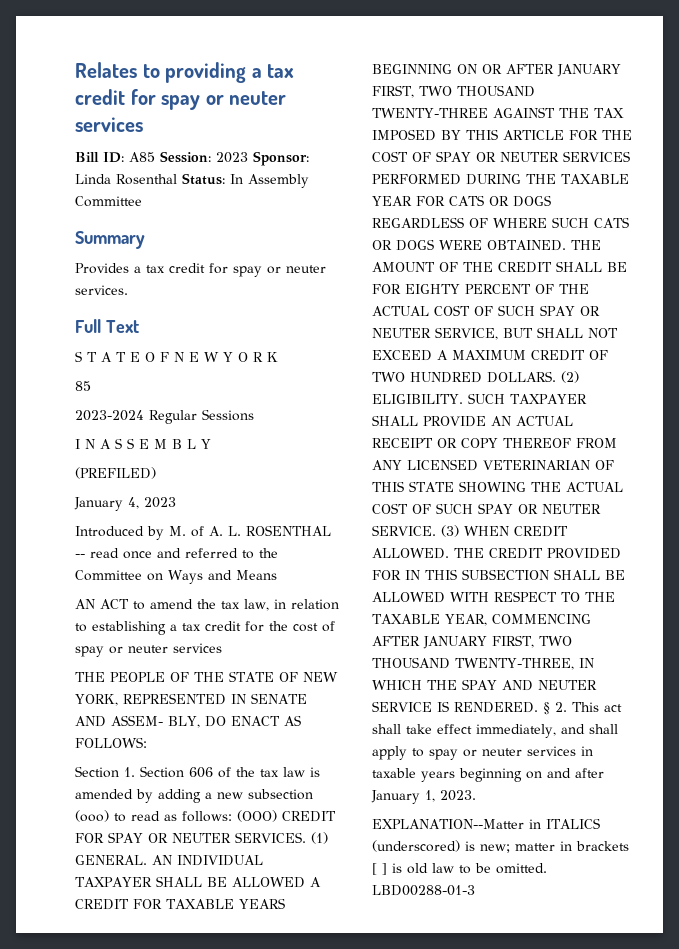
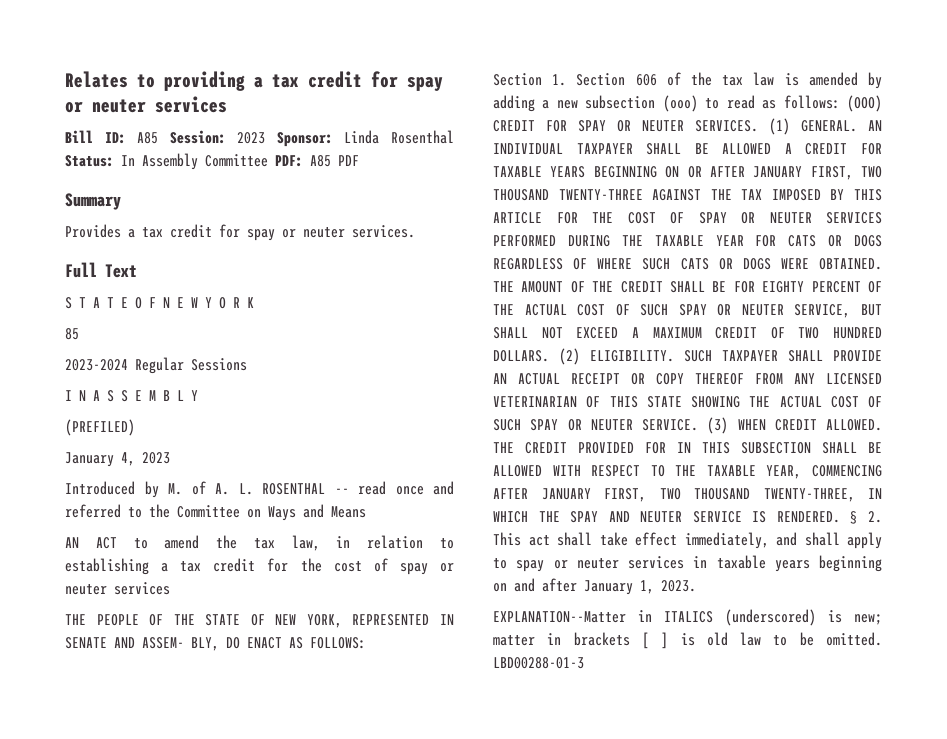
(142, 201) none -> [275,155,359,167] PDF: A85 PDF

